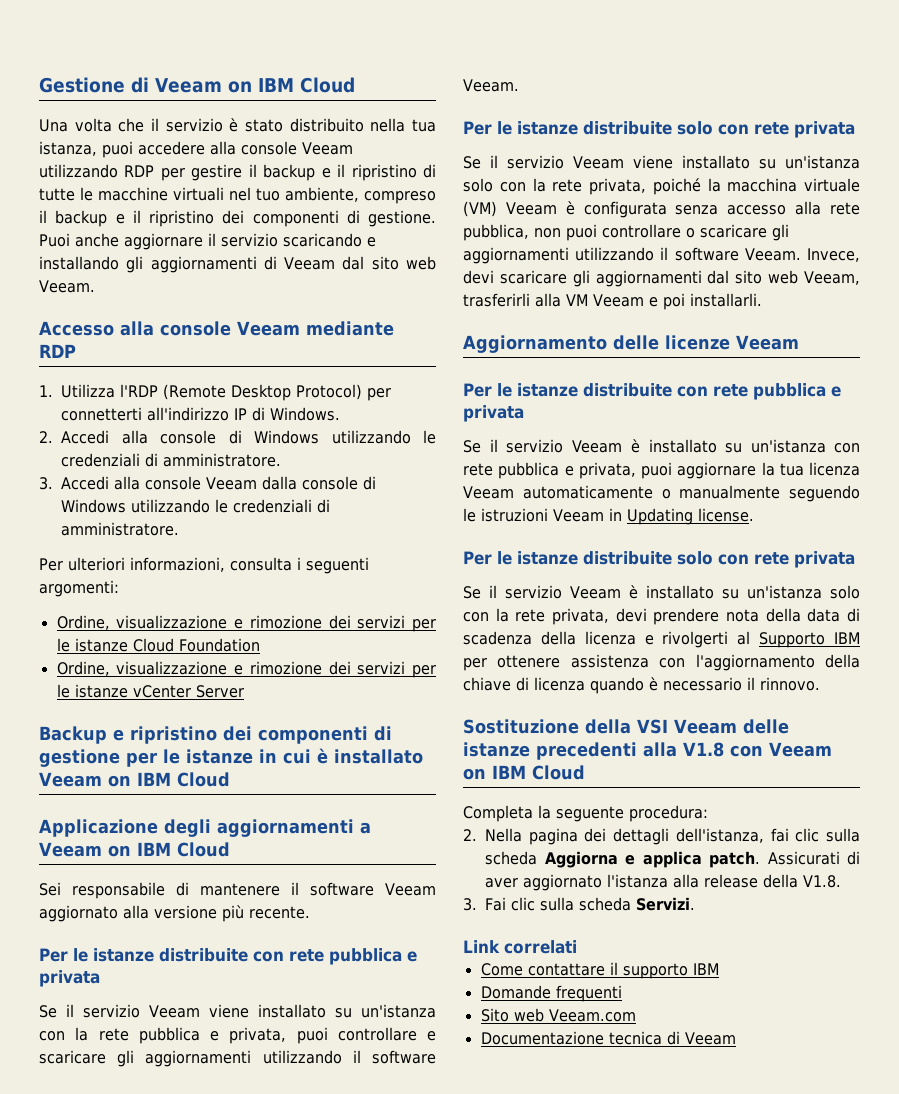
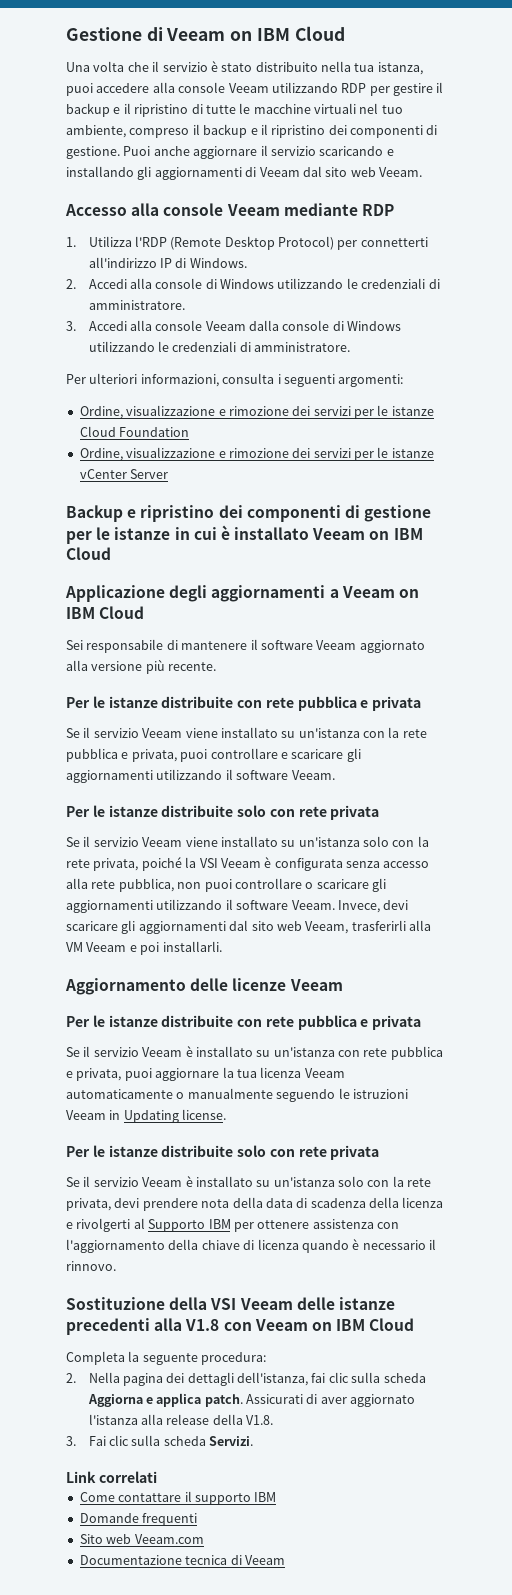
[727,178,860,192] [463,201,497,217] macchina virtuale (VM) -> [199,858,218,868] VSI

